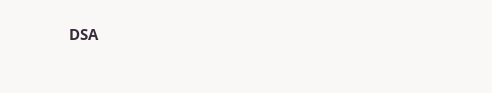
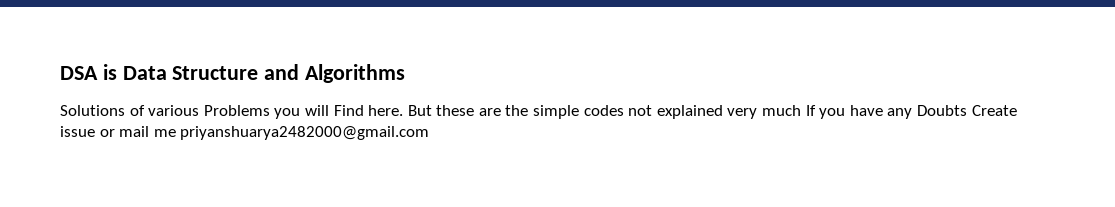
(99, 34) none -> [102,64,406,83] [60,105,1017,119] [60,126,430,140] is Data Structure and Algorithms // Solutions of various Problems you will Find here. But these are the simple codes not explained very much If you have any Doubts Create issue or mail me priyanshuarya2482000@gmail.com

